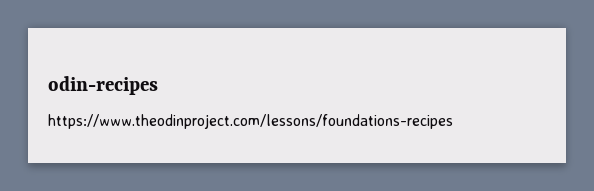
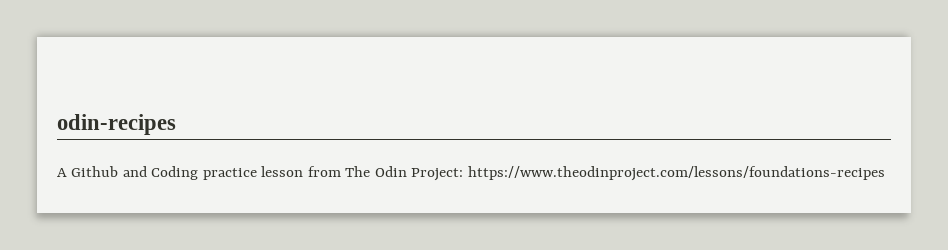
(158, 85) none -> [57,166,464,181] A Github and Coding practice lesson from The Odin Project:

